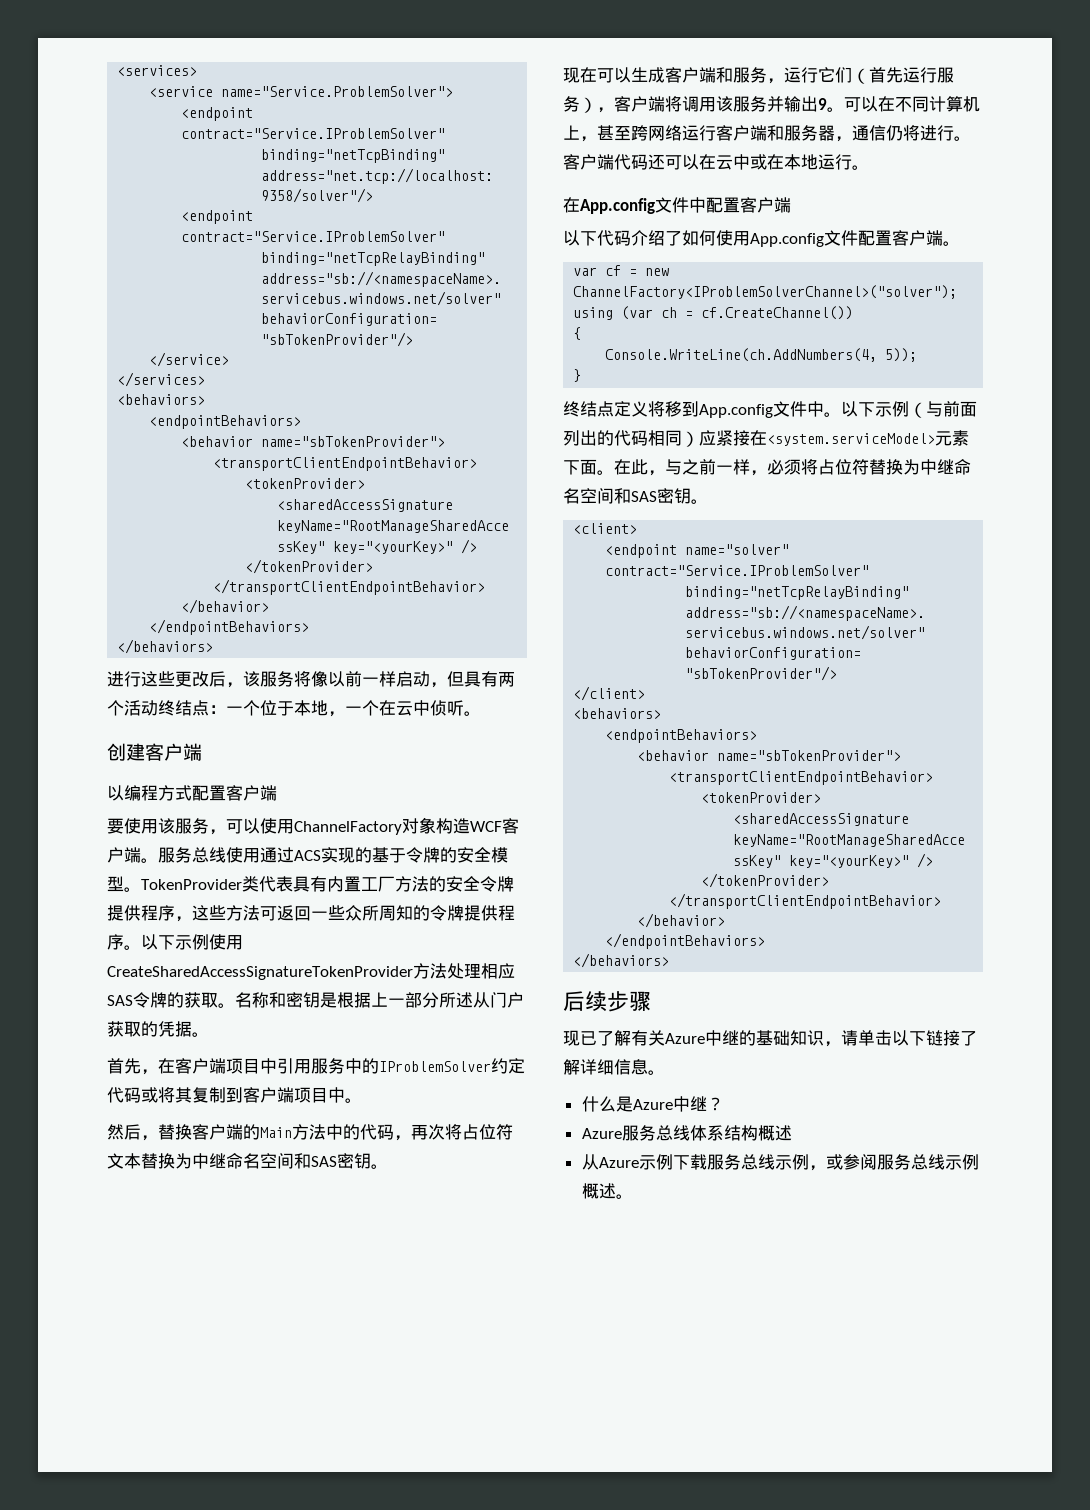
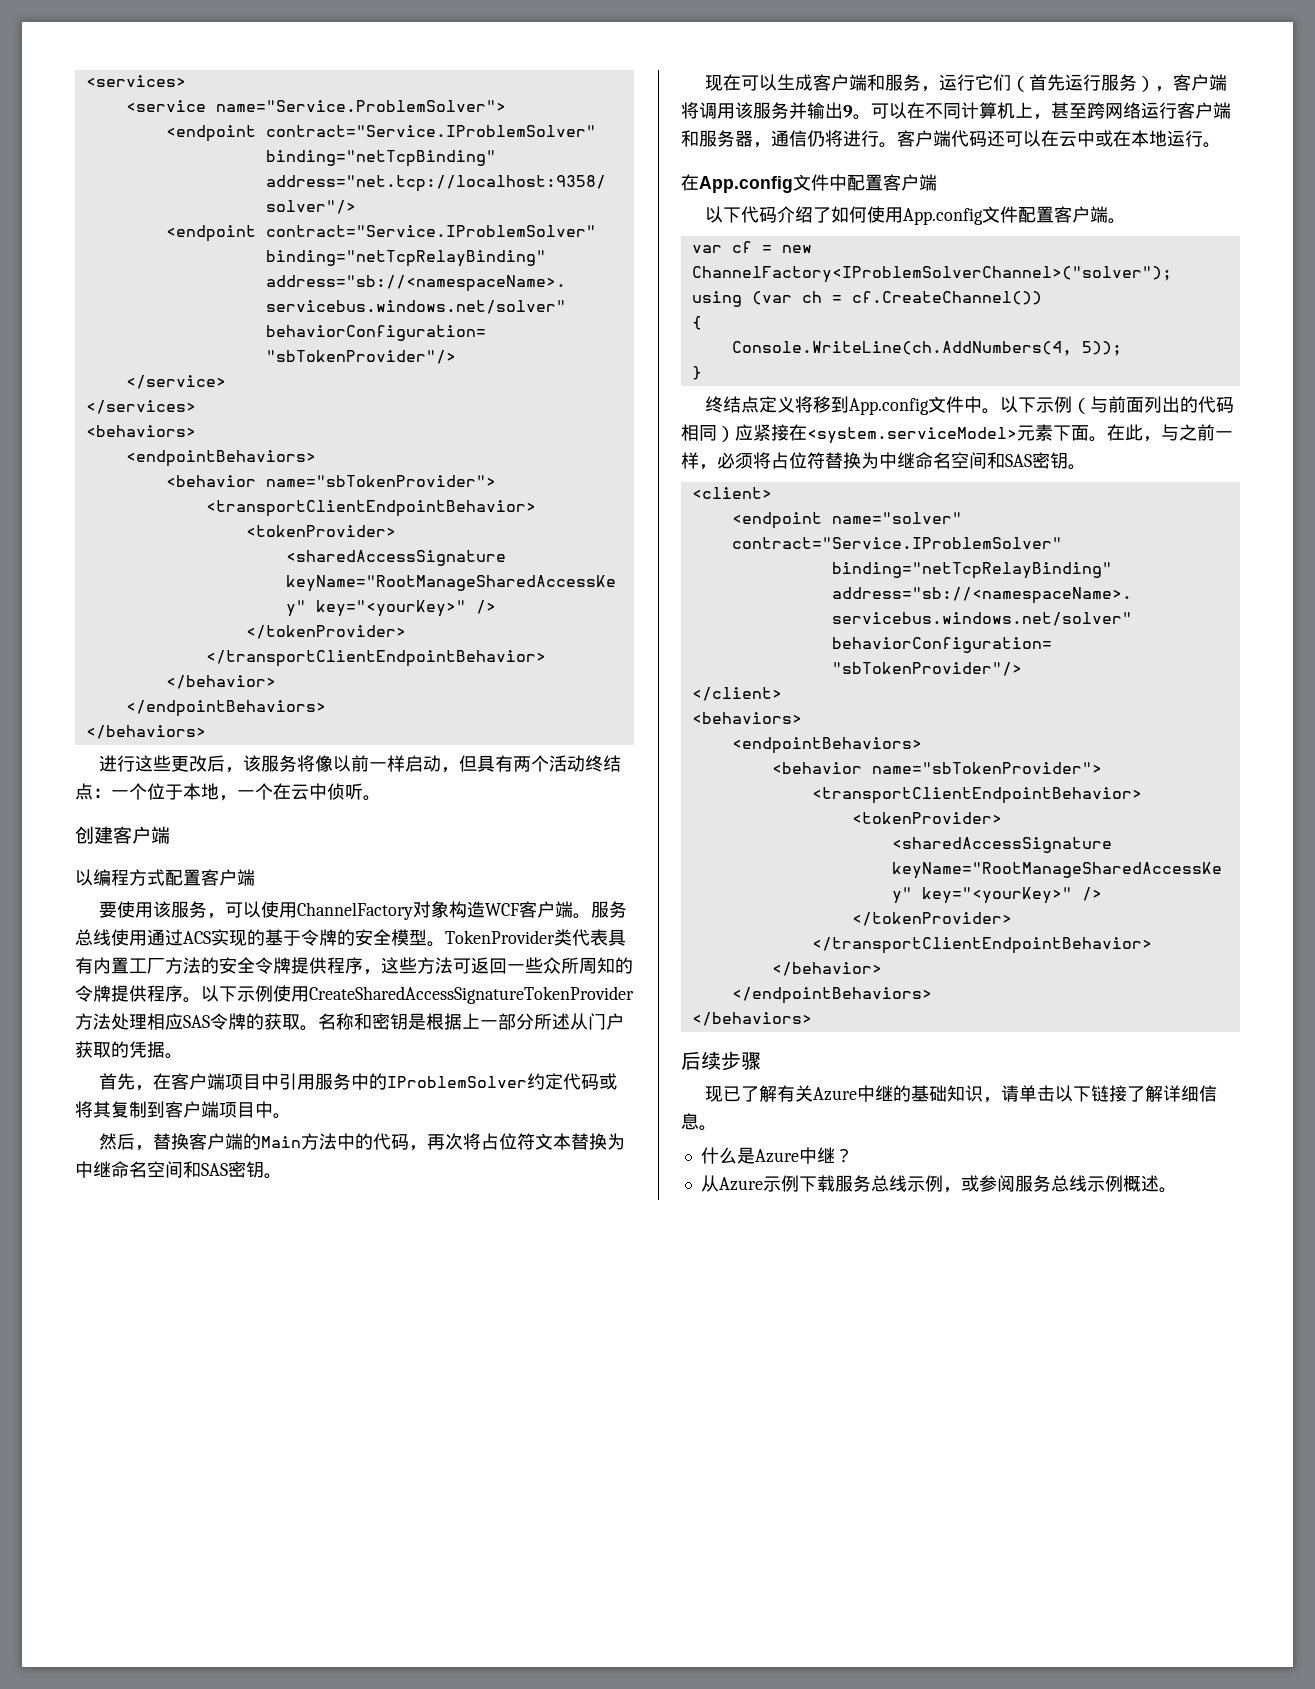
[581,1125,792,1141] // Azure服务总线体系结构概述 -> (853, 1155) none

